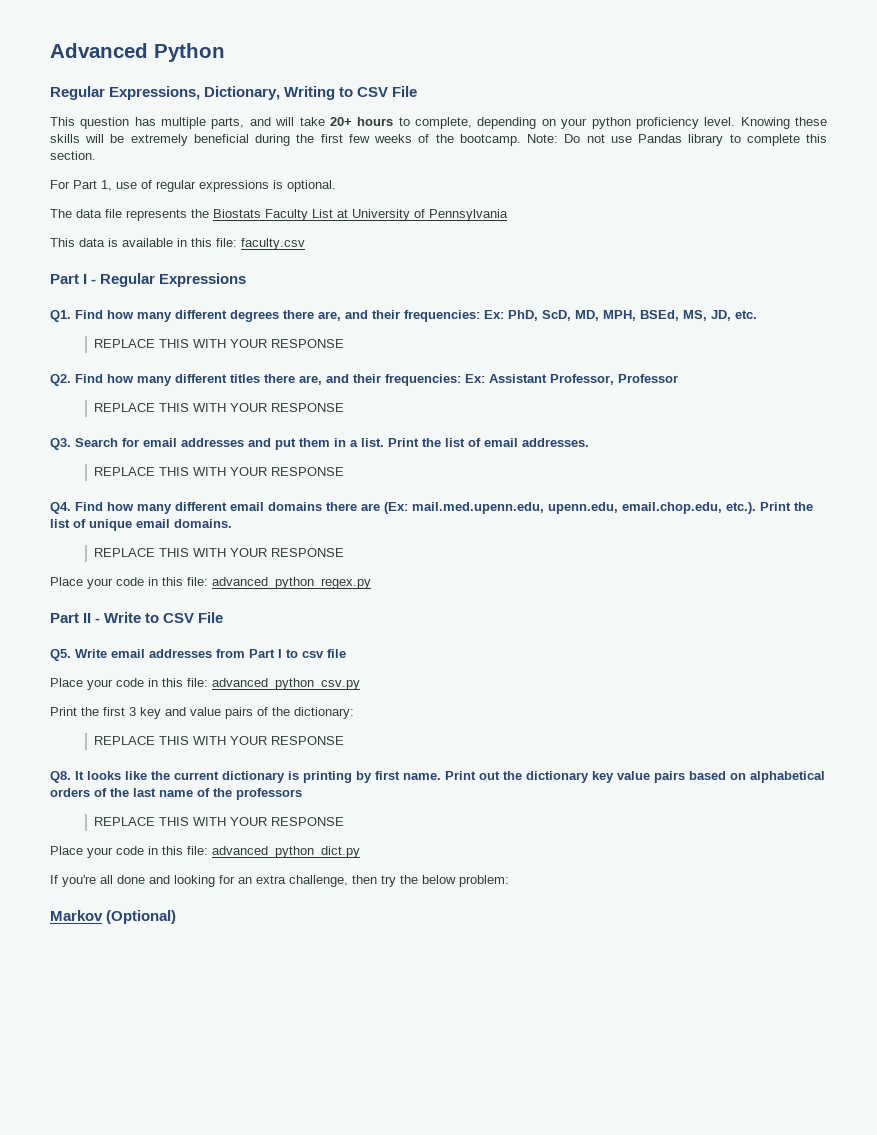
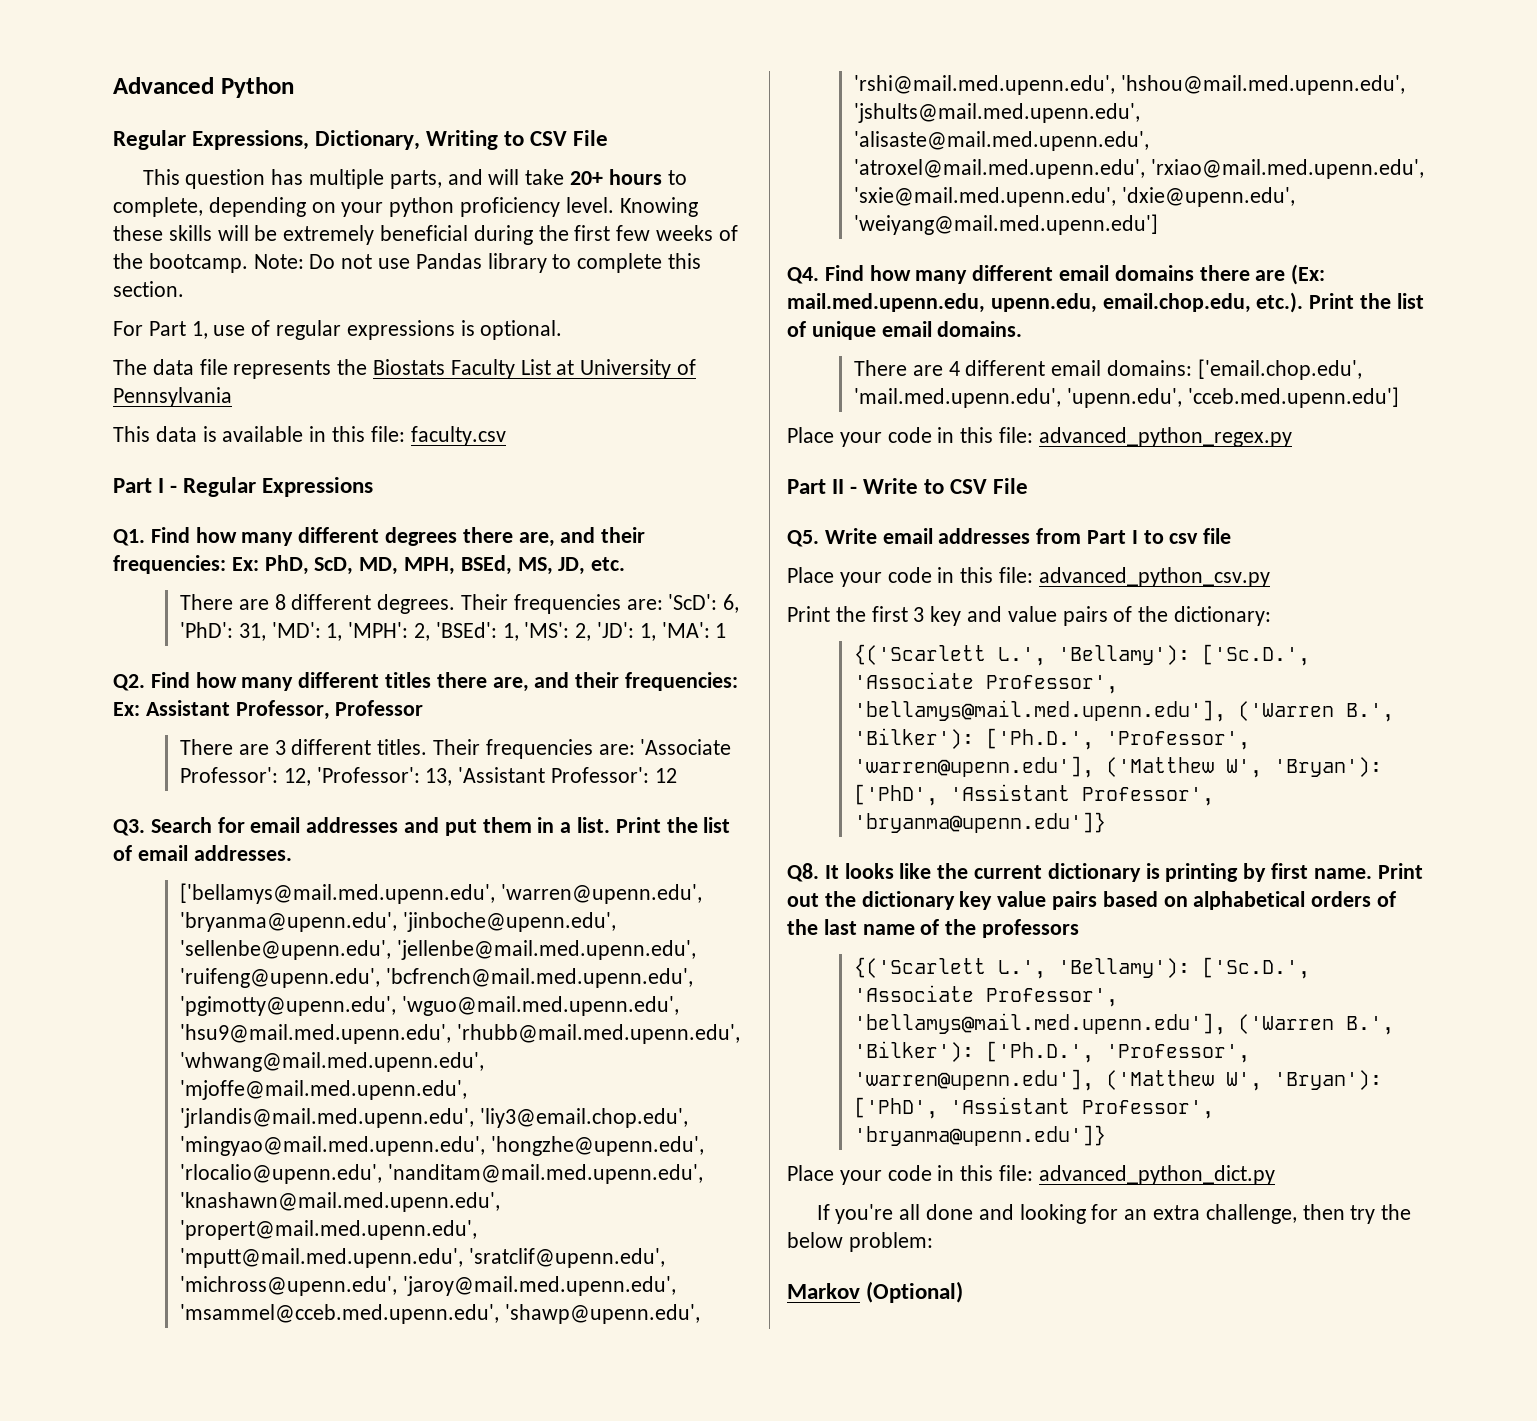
[93,339,344,348] REPLACE THIS WITH YOUR RESPONSE -> [179,594,740,614] [179,622,727,641] There are 8 different degrees. Their frequencies are: 'ScD': 6, 'PhD': 31, 'MD': 1, 'MPH': 2, 'BSEd': 1, 'MS': 2, 'JD': 1, 'MA': 1
[93,403,344,412] REPLACE THIS WITH YOUR RESPONSE -> [179,739,732,759] [179,767,677,786] There are 3 different titles. Their frequencies are: 'Associate Professor': 12, 'Professor': 13, 'Assistant Professor': 12
[93,467,344,476] REPLACE THIS WITH YOUR RESPONSE -> [179,883,702,904] [179,912,616,932] [179,940,696,960] [179,968,693,988] [179,996,679,1016] [179,1024,740,1044] [179,1052,484,1072] [179,1080,467,1100] [179,1108,688,1128] [179,1136,704,1156] [179,1164,703,1184] [179,1192,500,1212] [179,1220,477,1240] [179,1248,665,1268] [179,1276,676,1296] [179,1304,700,1324] [853,75,1405,95] [853,103,1140,123] [853,131,1149,151] [853,159,1424,179] [853,187,1295,207] [853,214,1158,235] ['bellamys@mail.med.upenn.edu', 'warren@upenn.edu', 'bryanma@upenn.edu', 'jinboche@upenn.edu', 'sellenbe@upenn.edu', 'jellenbe@mail.med.upenn.edu', 'ruifeng@upenn.edu', 'bcfrench@mail.med.upenn.edu', 'pgimotty@upenn.edu', 'wguo@mail.med.upenn.edu', 'hsu9@mail.med.upenn.edu', 'rhubb@mail.med.upenn.edu', 'whwang@mail.med.upenn.edu', 'mjoffe@mail.med.upenn.edu', 'jrlandis@mail.med.upenn.edu', 'liy3@email.chop.edu', 'mingyao@mail.med.upenn.edu', 'hongzhe@upenn.edu', 'rlocalio@upenn.edu', 'nanditam@mail.med.upenn.edu', 'knashawn@mail.med.upenn.edu', 'propert@mail.med.upenn.edu', 'mputt@mail.med.upenn.edu', 'sratclif@upenn.edu', 'michross@upenn.edu', 'jaroy@mail.med.upenn.edu', 'msammel@cceb.med.upenn.edu', 'shawp@upenn.edu', 'rshi@mail.med.upenn.edu', 'hshou@mail.med.upenn.edu', 'jshults@mail.med.upenn.edu', 'alisaste@mail.med.upenn.edu', 'atroxel@mail.med.upenn.edu', 'rxiao@mail.med.upenn.edu', 'sxie@mail.med.upenn.edu', 'dxie@upenn.edu', 'weiyang@mail.med.upenn.edu']
[93,548,344,557] REPLACE THIS WITH YOUR RESPONSE -> [853,359,1362,380] [853,387,1399,408] There are 4 different email domains: ['email.chop.edu', 'mail.med.upenn.edu', 'upenn.edu', 'cceb.med.upenn.edu']
[93,736,344,745] REPLACE THIS WITH YOUR RESPONSE -> [853,644,1310,666] [853,672,1118,694] [853,700,1394,722] [853,728,1250,750] [853,756,1382,778] [853,784,1214,806] [853,812,1106,833] {('Scarlett L.', 'Bellamy'): ['Sc.D.', 'Associate Professor', 'bellamys@mail.med.upenn.edu'], ('Warren B.', 'Bilker'): ['Ph.D.', 'Professor', 'warren@upenn.edu'], ('Matthew W', 'Bryan'): ['PhD', 'Assistant Professor', 'bryanma@upenn.edu']}
[93,817,344,826] REPLACE THIS WITH YOUR RESPONSE -> [853,957,1310,979] [853,985,1118,1007] [853,1013,1394,1035] [853,1041,1250,1063] [853,1069,1382,1091] [853,1097,1214,1119] [853,1125,1106,1146] {('Scarlett L.', 'Bellamy'): ['Sc.D.', 'Associate Professor', 'bellamys@mail.med.upenn.edu'], ('Warren B.', 'Bilker'): ['Ph.D.', 'Professor', 'warren@upenn.edu'], ('Matthew W', 'Bryan'): ['PhD', 'Assistant Professor', 'bryanma@upenn.edu']}

